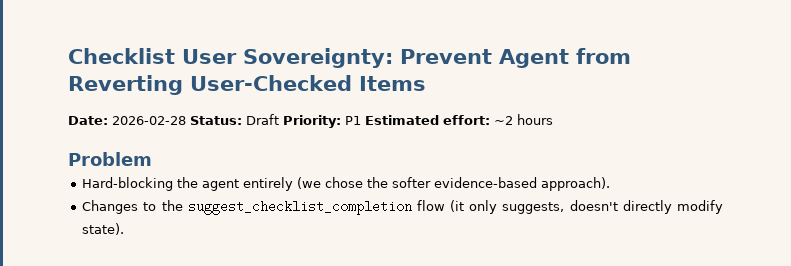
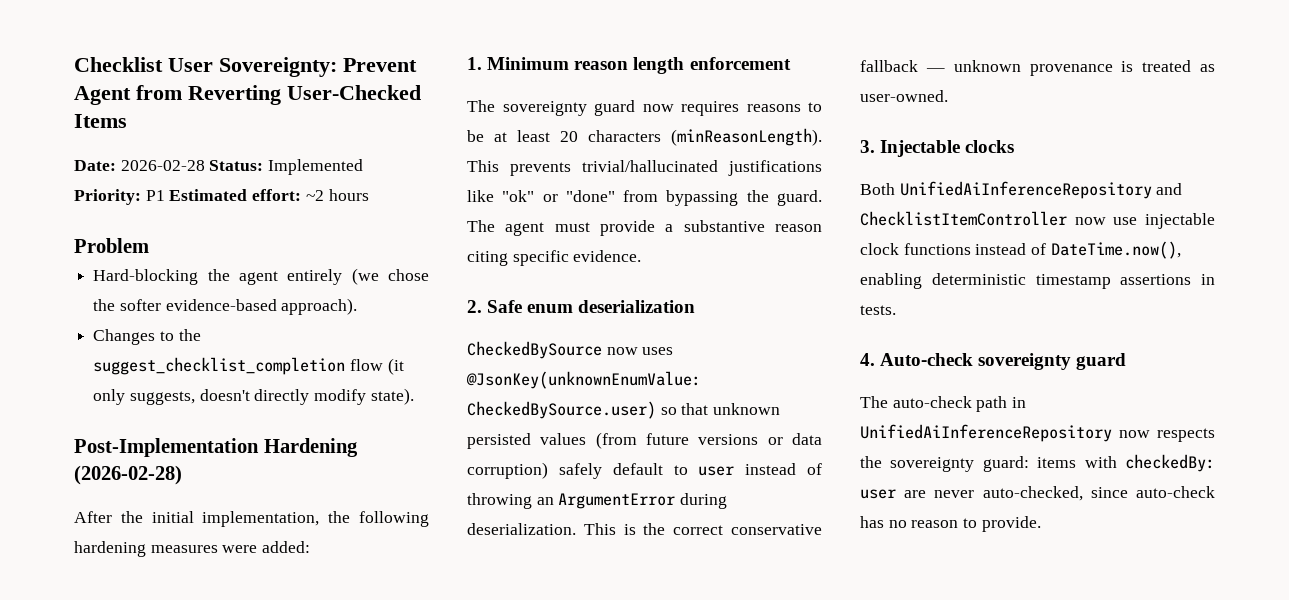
[246,114,279,125] Draft -> [268,159,364,175] Implemented
(125, 229) none -> [74,438,358,457] [74,465,182,485] [74,511,430,527] [74,541,311,557] [467,57,791,74] [467,100,822,116] [467,128,822,146] [467,160,822,176] [467,190,822,206] [467,220,822,236] [467,250,642,266] [467,300,696,313] [467,341,674,359] [466,371,701,389] [467,401,781,419] [467,432,822,449] [467,462,822,479] [467,493,728,509] [467,523,822,535] [860,60,1215,76] [860,90,948,102] [860,140,1015,157] [860,181,1183,199] [860,211,1215,229] [860,241,1181,259] [860,273,1215,289] [860,305,896,315] [860,353,1127,370] [860,396,1027,412] [860,424,1215,442] [860,454,1215,472] [860,486,1215,501] [860,516,1041,532] // Post-Implementation Hardening (2026-02-28) // After the initial implementation, the following hardening measures were added: // 1. Minimum reason length enforcement // The sovereignty guard now requires reasons to be at least 20 characters (minReasonLength). This prevents trivial/hallucinated justifications like "ok" or "done" from bypassing the guard. The agent must provide a substantive reason citing specific evidence. // 2. Safe enum deserialization // CheckedBySource now uses @JsonKey(unknownEnumValue: CheckedBySource.user) so that unknown persisted values (from future versions or data corruption) safely default to user instead of throwing an ArgumentError during deserialization. This is the correct conservative fallback — unknown provenance is treated as user-owned. // 3. Injectable clocks // Both UnifiedAiInferenceRepository and ChecklistItemController now use injectable clock functions instead of DateTime.now(), enabling deterministic timestamp assertions in tests. // 4. Auto-check sovereignty guard // The auto-check path in UnifiedAiInferenceRepository now respects the sovereignty guard: items with checkedBy: user are never auto-checked, since auto-check has no reason to provide.

